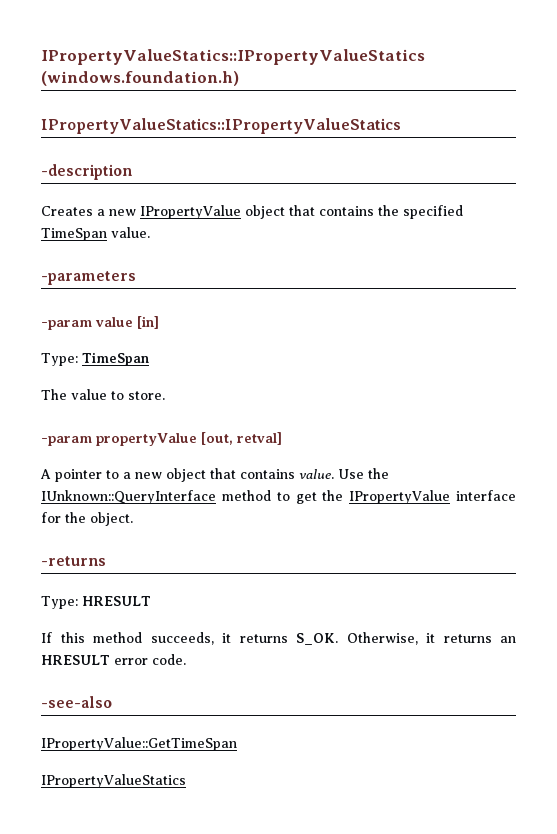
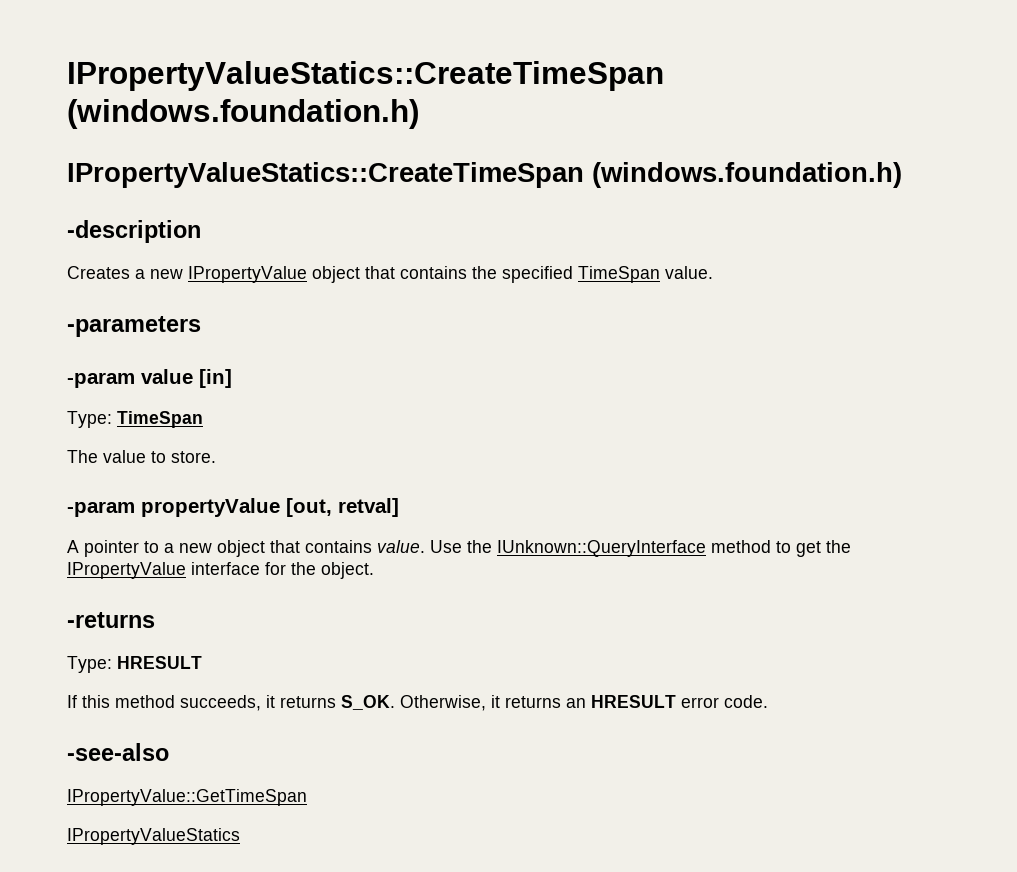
[41,49,425,65] [41,71,239,86] [41,118,401,134] IPropertyValueStatics::IPropertyValueStatics (windows.foundation.h) // IPropertyValueStatics::IPropertyValueStatics -> [67,61,664,91] [67,99,419,129] [67,162,902,188] IPropertyValueStatics::CreateTimeSpan (windows.foundation.h) // IPropertyValueStatics::CreateTimeSpan (windows.foundation.h)

